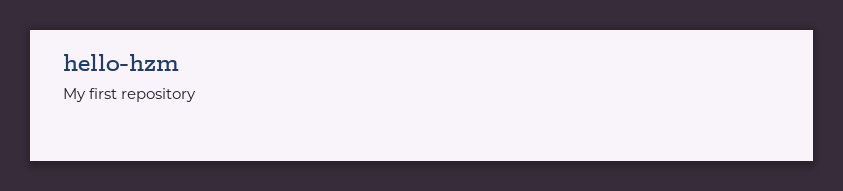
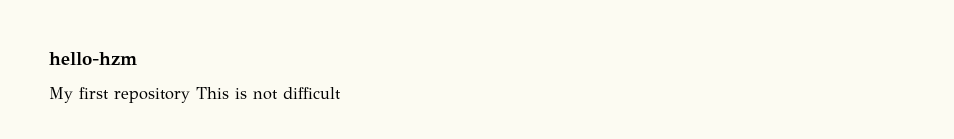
(197, 95) none -> [196,87,341,100] This is not difficult

